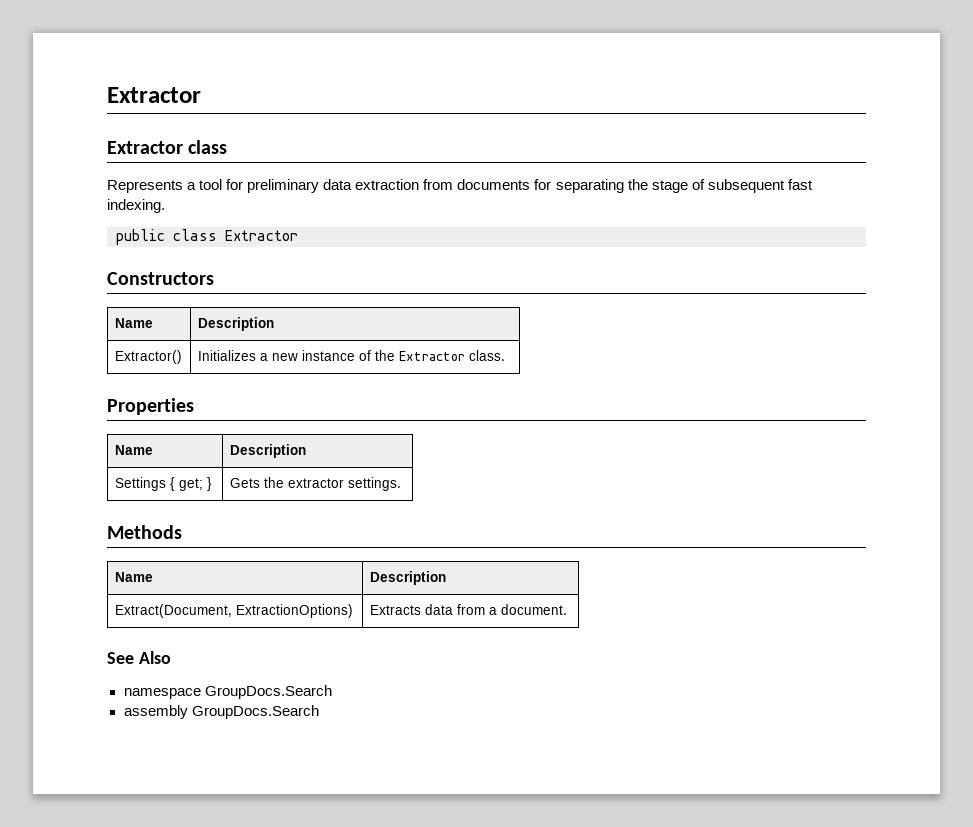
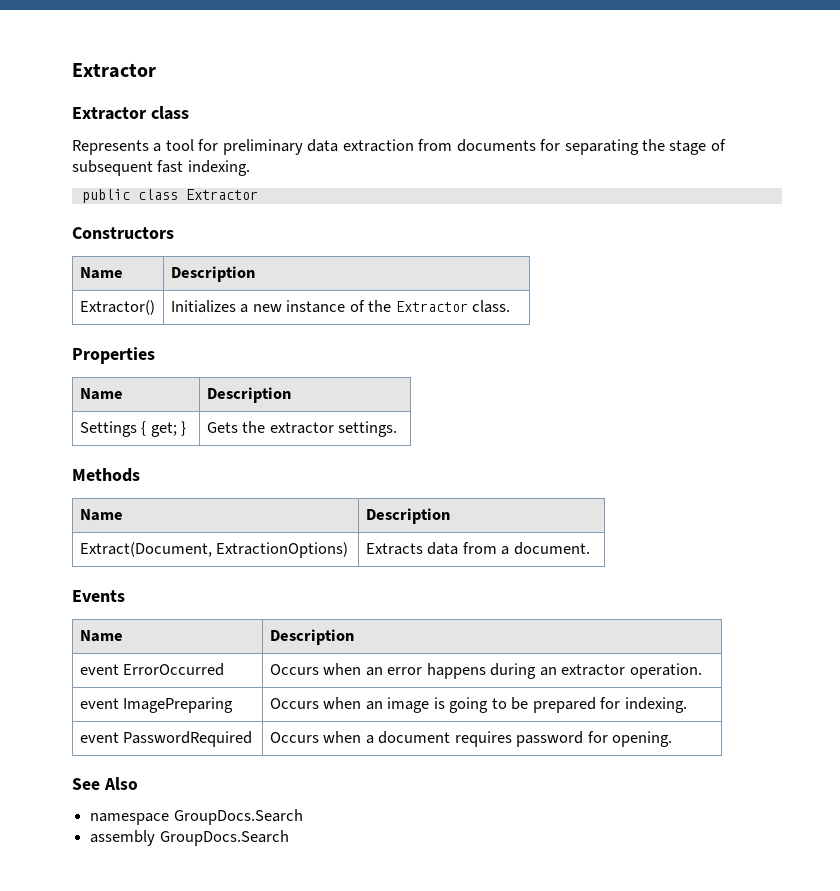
(567, 609) none -> [72,590,125,602] [79,630,123,642] [269,629,354,645] [79,663,225,676] [269,663,702,679] [79,697,234,713] [269,697,687,713] [79,731,253,747] [269,731,673,747] // Events // Name | Description // event ErrorOccurred | Occurs when an error happens during an extractor operation. // event ImagePreparing | Occurs when an image is going to be prepared for indexing. // event PasswordRequired | Occurs when a document requires password for opening.

